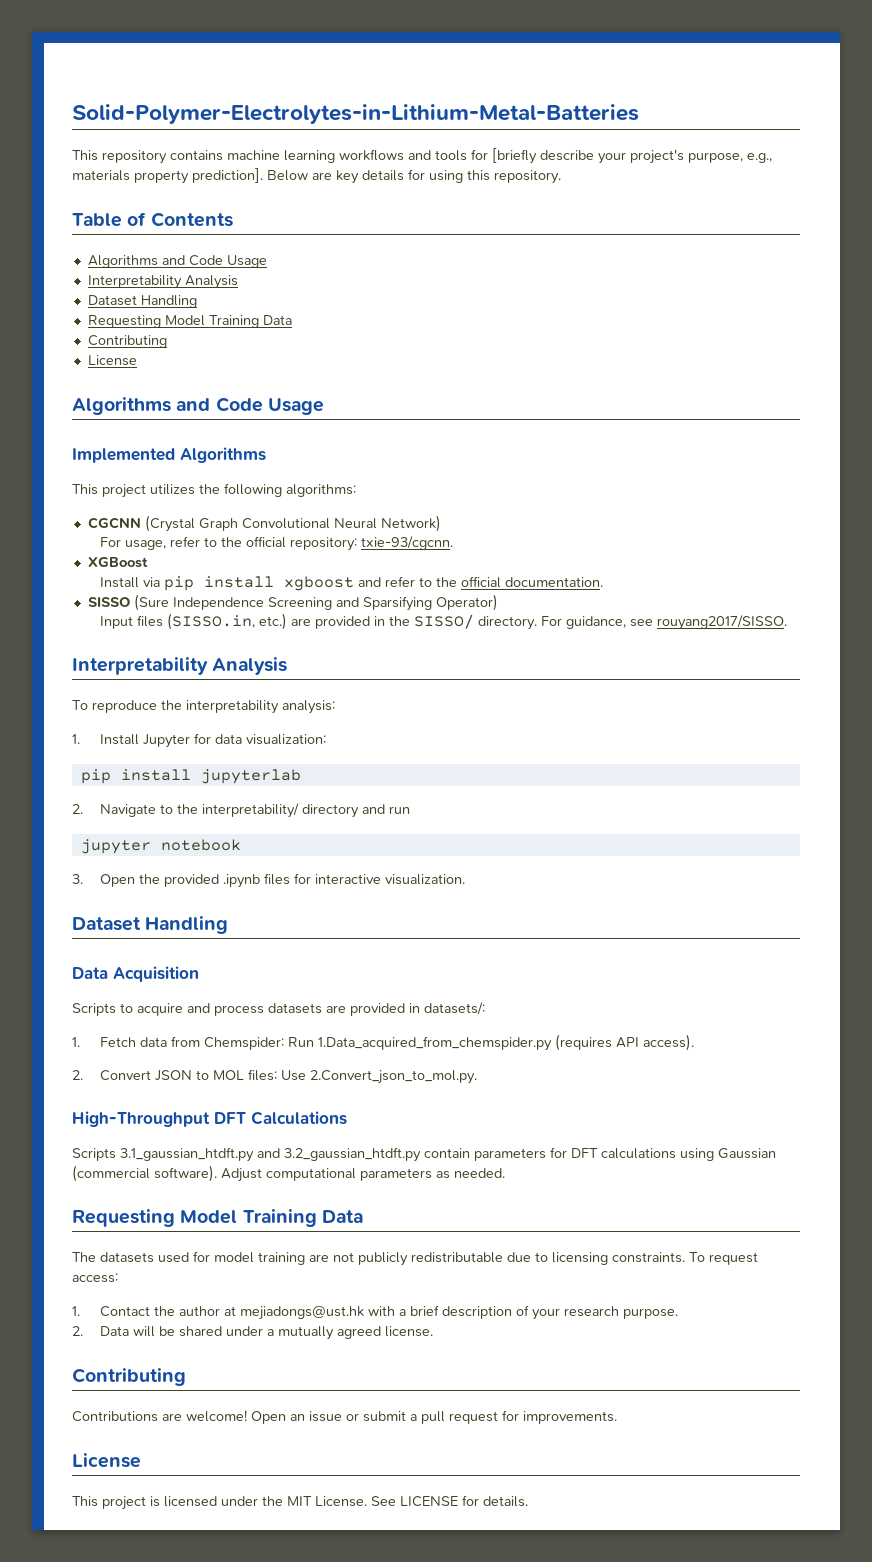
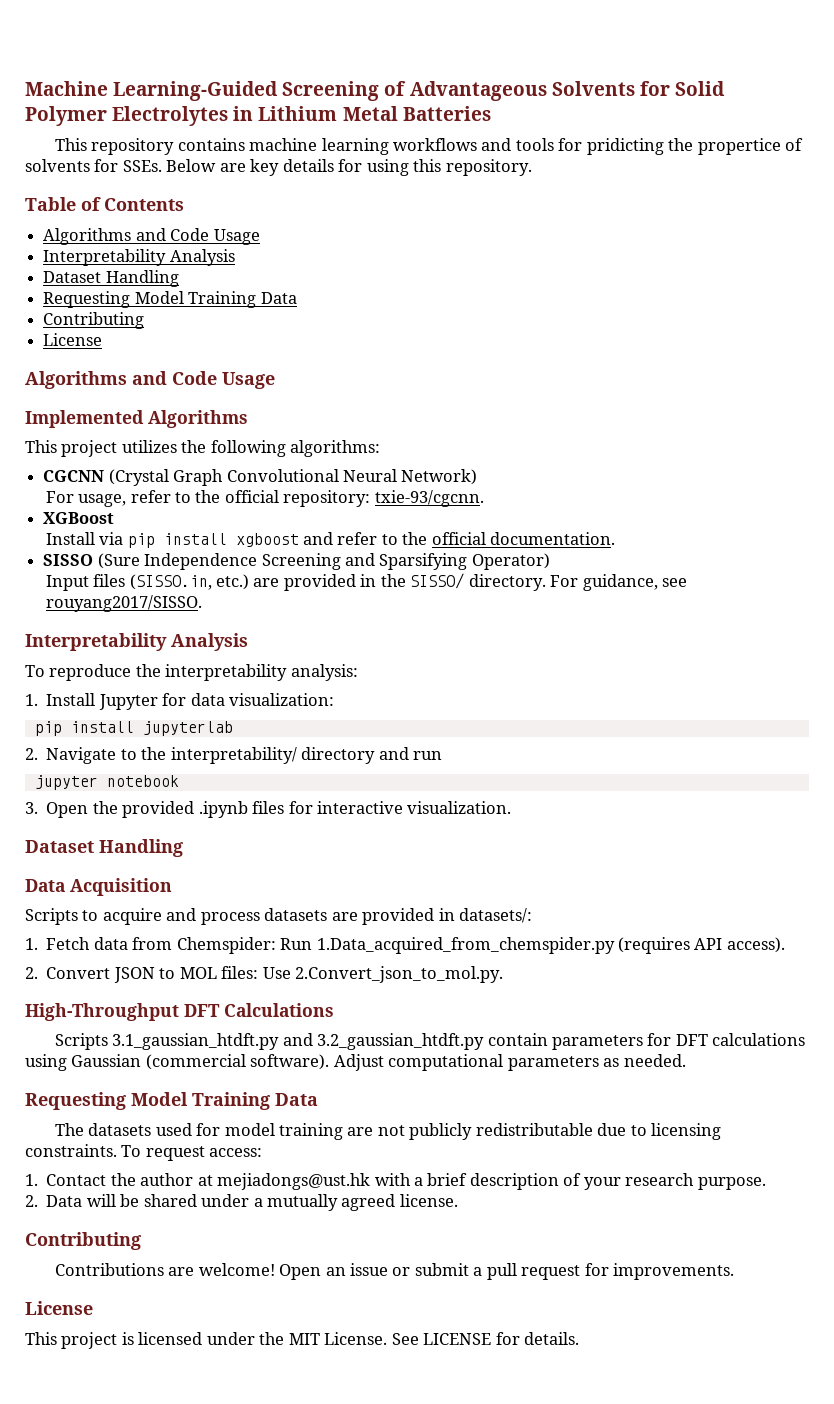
[72,104,639,124] Solid-Polymer-Electrolytes-in-Lithium-Metal-Batteries -> [25,81,725,101] [25,106,491,126] Machine Learning-Guided Screening of Advantageous Solvents for Solid Polymer Electrolytes in Lithium Metal Batteries
[492,148,772,164] [72,168,263,184] [briefly describe your project's purpose, e.g., materials property prediction]. -> [586,138,804,155] [25,159,162,172] pridicting the propertice of solvents for SSEs.

